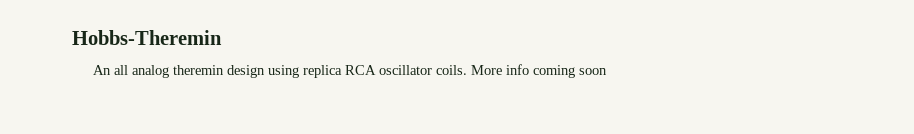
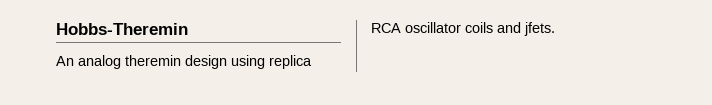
[114,65,129,75] all -> (74, 61) none
[436,64,608,78] coils. More info coming soon -> [465,22,555,36] coils and jfets.

